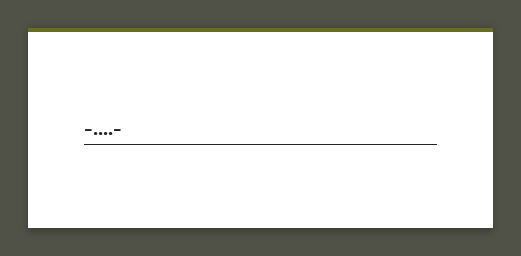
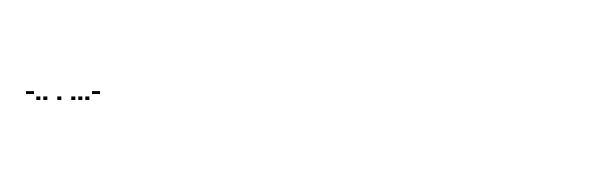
[84,129,122,135] -....- -> [25,91,102,100] -.. . ...-

